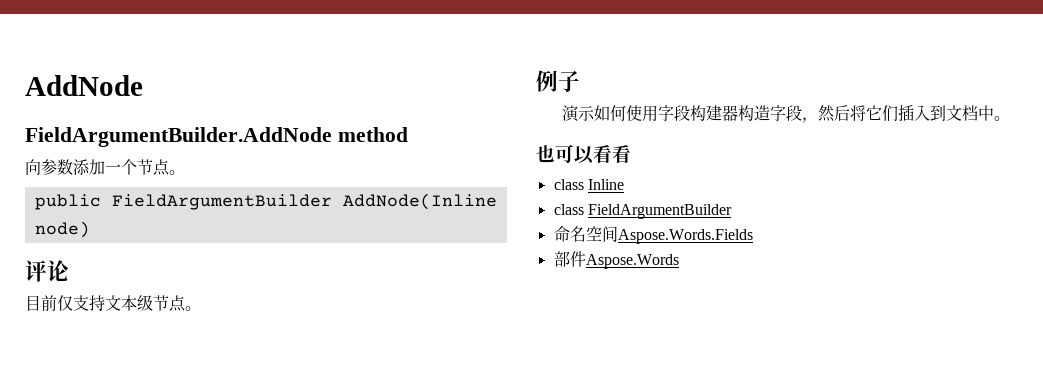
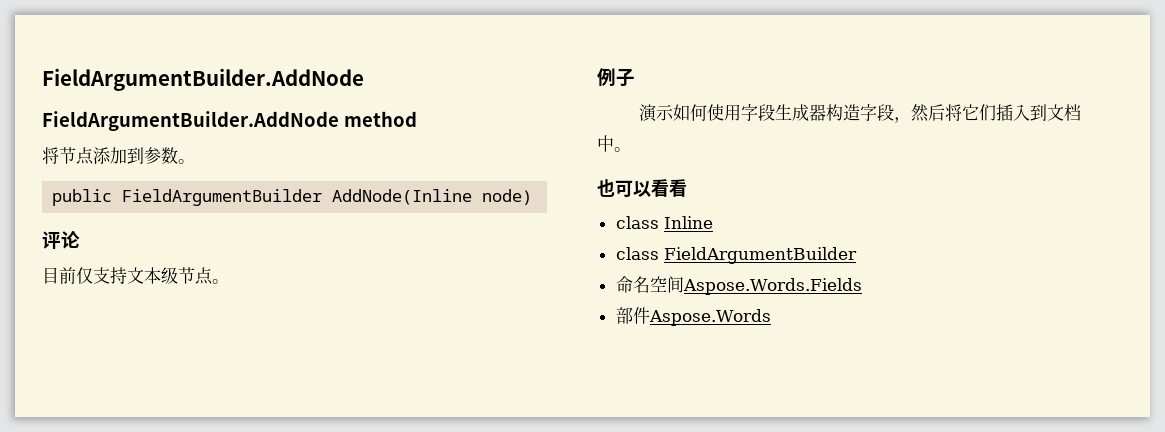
[25,75,143,96] AddNode -> [42,68,364,91] FieldArgumentBuilder.AddNode
[25,159,170,176] 向参数添加一个节点 -> [42,147,178,165] 将节点添加到参数
[689,105,722,121] 构建 -> [775,104,810,121] 生成

